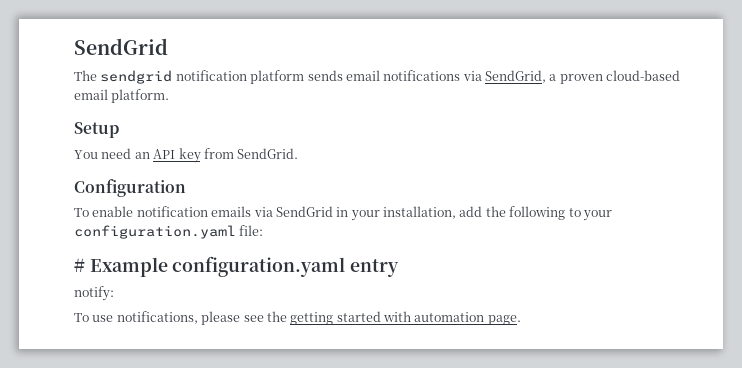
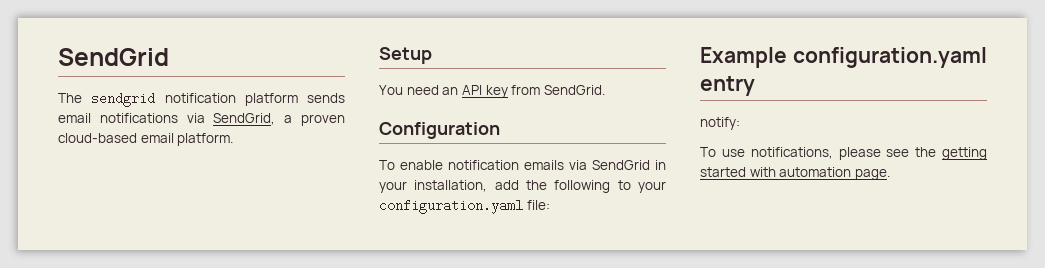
[74,258,85,272] # -> (550, 205) none

